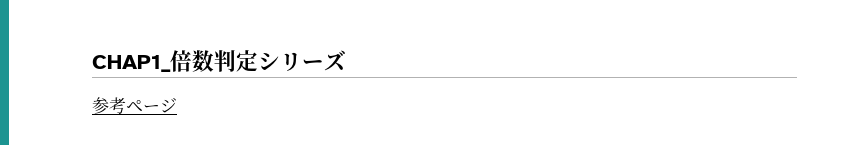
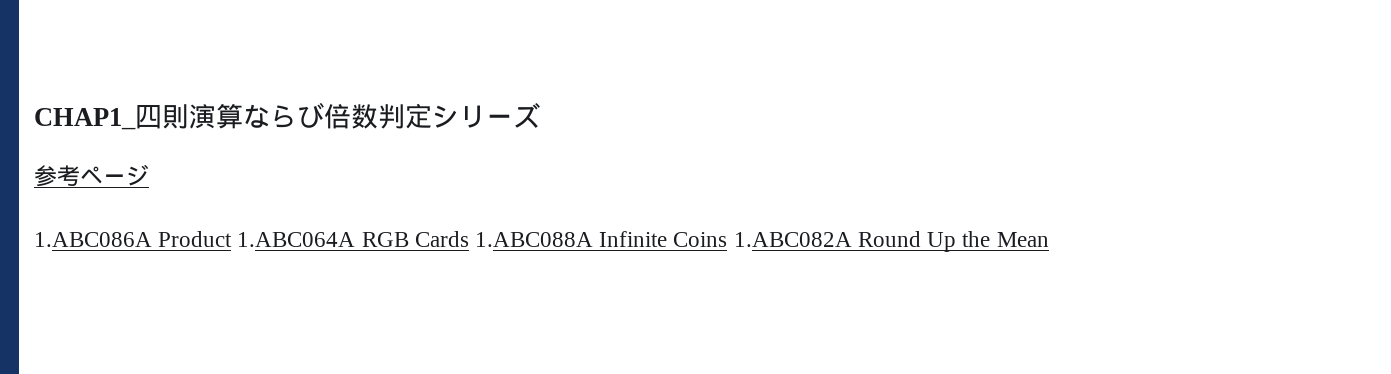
(171, 63) none -> [135,102,324,129] 四則演算ならび
(177, 105) none -> [34,231,1049,252] // 1.ABC086A Product 1.ABC064A RGB Cards 1.ABC088A Infinite Coins 1.ABC082A Round Up the Mean

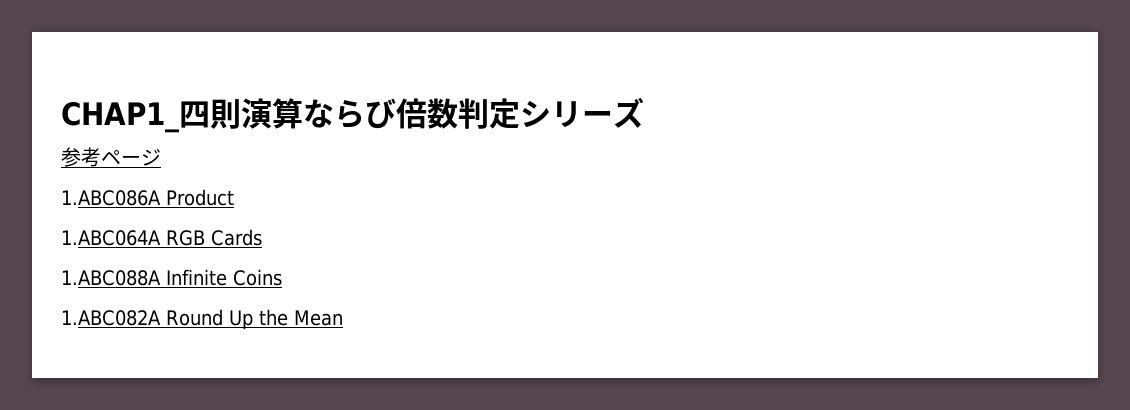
(233, 239) none -> (234, 197) //
(469, 239) none -> (262, 237) //
(728, 239) none -> (282, 277) //

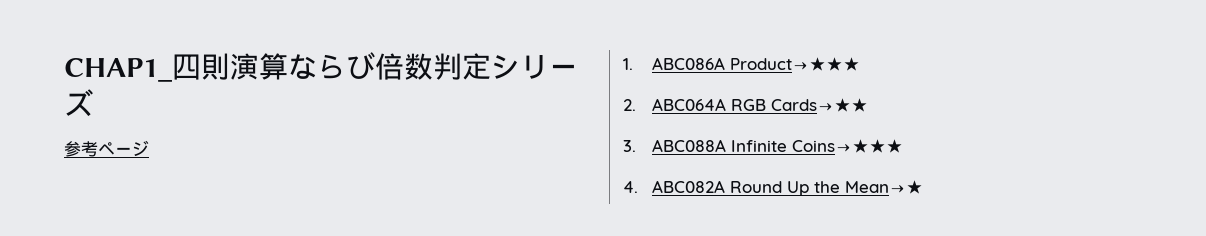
[61,189,234,206] [61,229,262,246] [61,269,282,286] [61,310,161,326] 1.ABC086A Product // 1.ABC064A RGB Cards // 1.ABC088A Infinite Coins // 1.ABC082A -> [623,57,860,71] [623,98,868,112] [623,139,903,153] [623,180,725,193] 1. ABC086A Product→★★★ // 2. ABC064A RGB Cards→★★ // 3. ABC088A Infinite Coins→★★★ // 4. ABC082A
[293,310,343,326] Mean -> [844,180,923,194] Mean→★

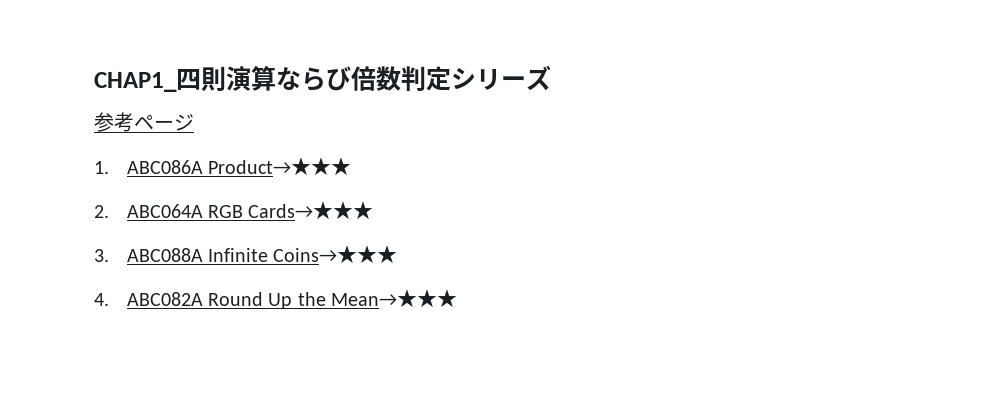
[770,98,868,112] Cards→★★ -> [248,201,374,219] Cards→★★★
[844,180,923,194] Mean→★ -> [331,289,458,307] Mean→★★★

